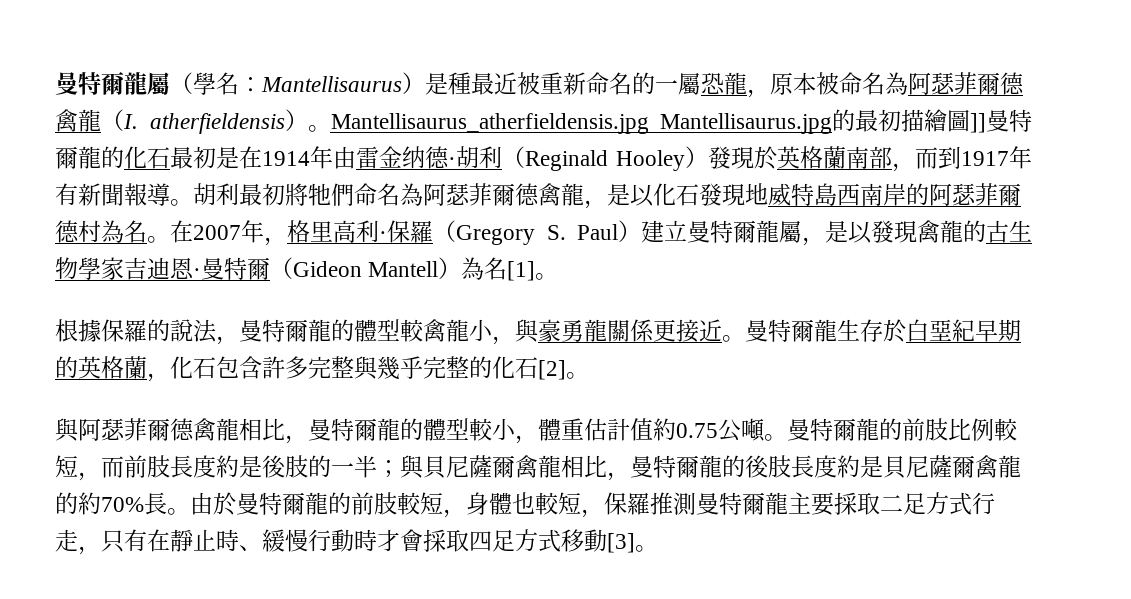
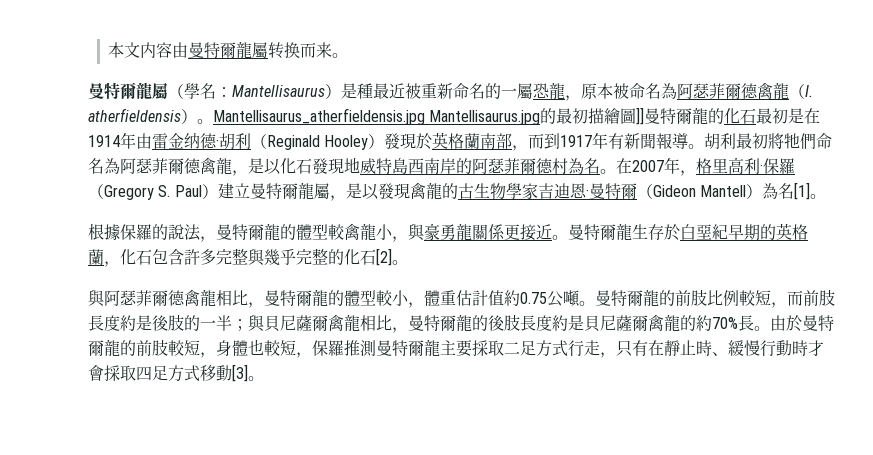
(55, 83) none -> [108,41,349,59] 本文内容由曼特爾龍屬转换而来。 //

